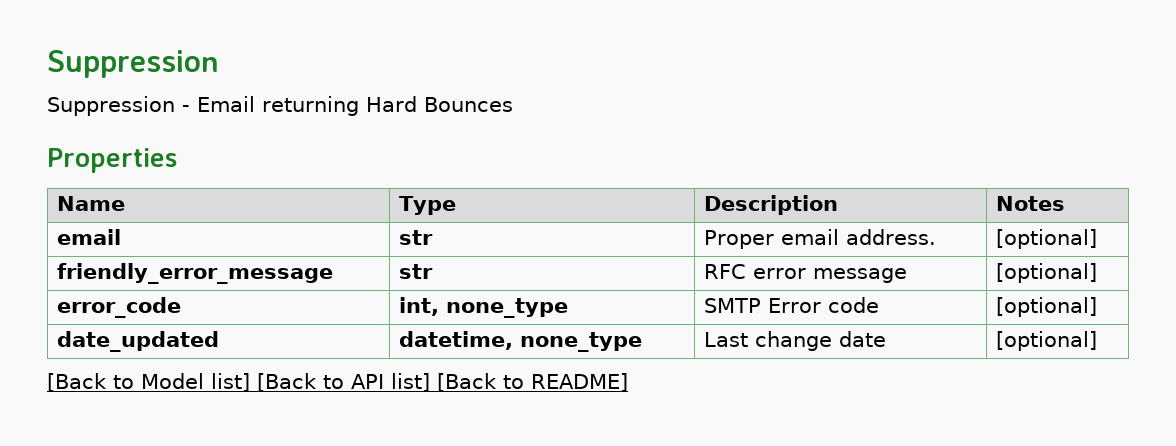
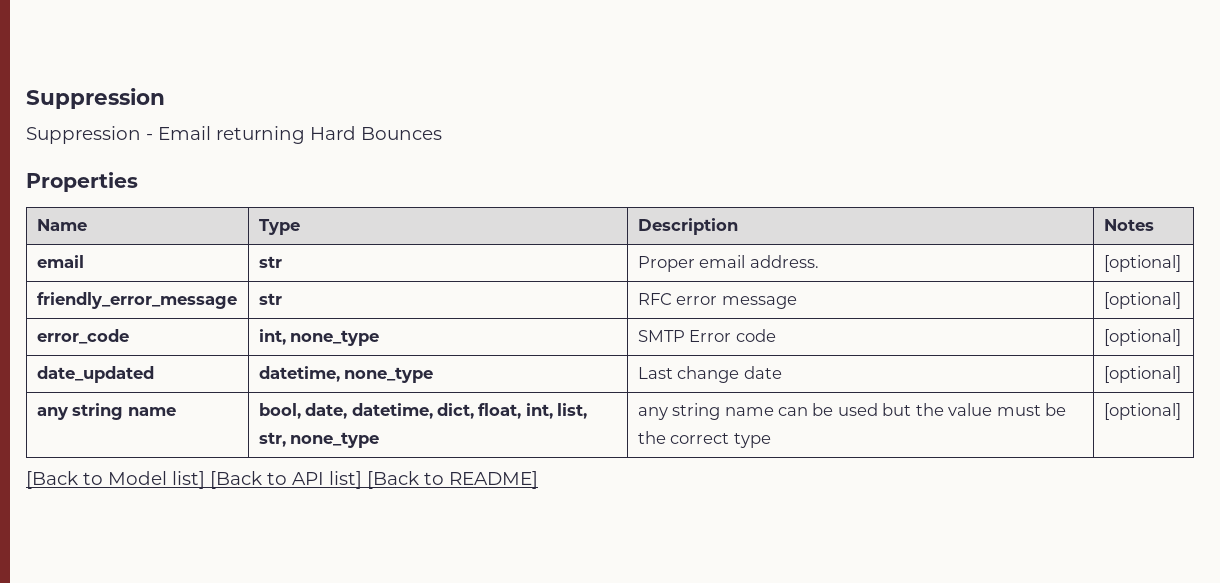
(1098, 341) none -> [36,403,176,420] [258,403,588,419] [258,432,380,448] [637,403,1067,420] [637,431,771,448] [1103,403,1181,420] // any string name | bool, date, datetime, dict, float, int, list, str, none_type | any string name can be used but the value must be the correct type | [optional]

